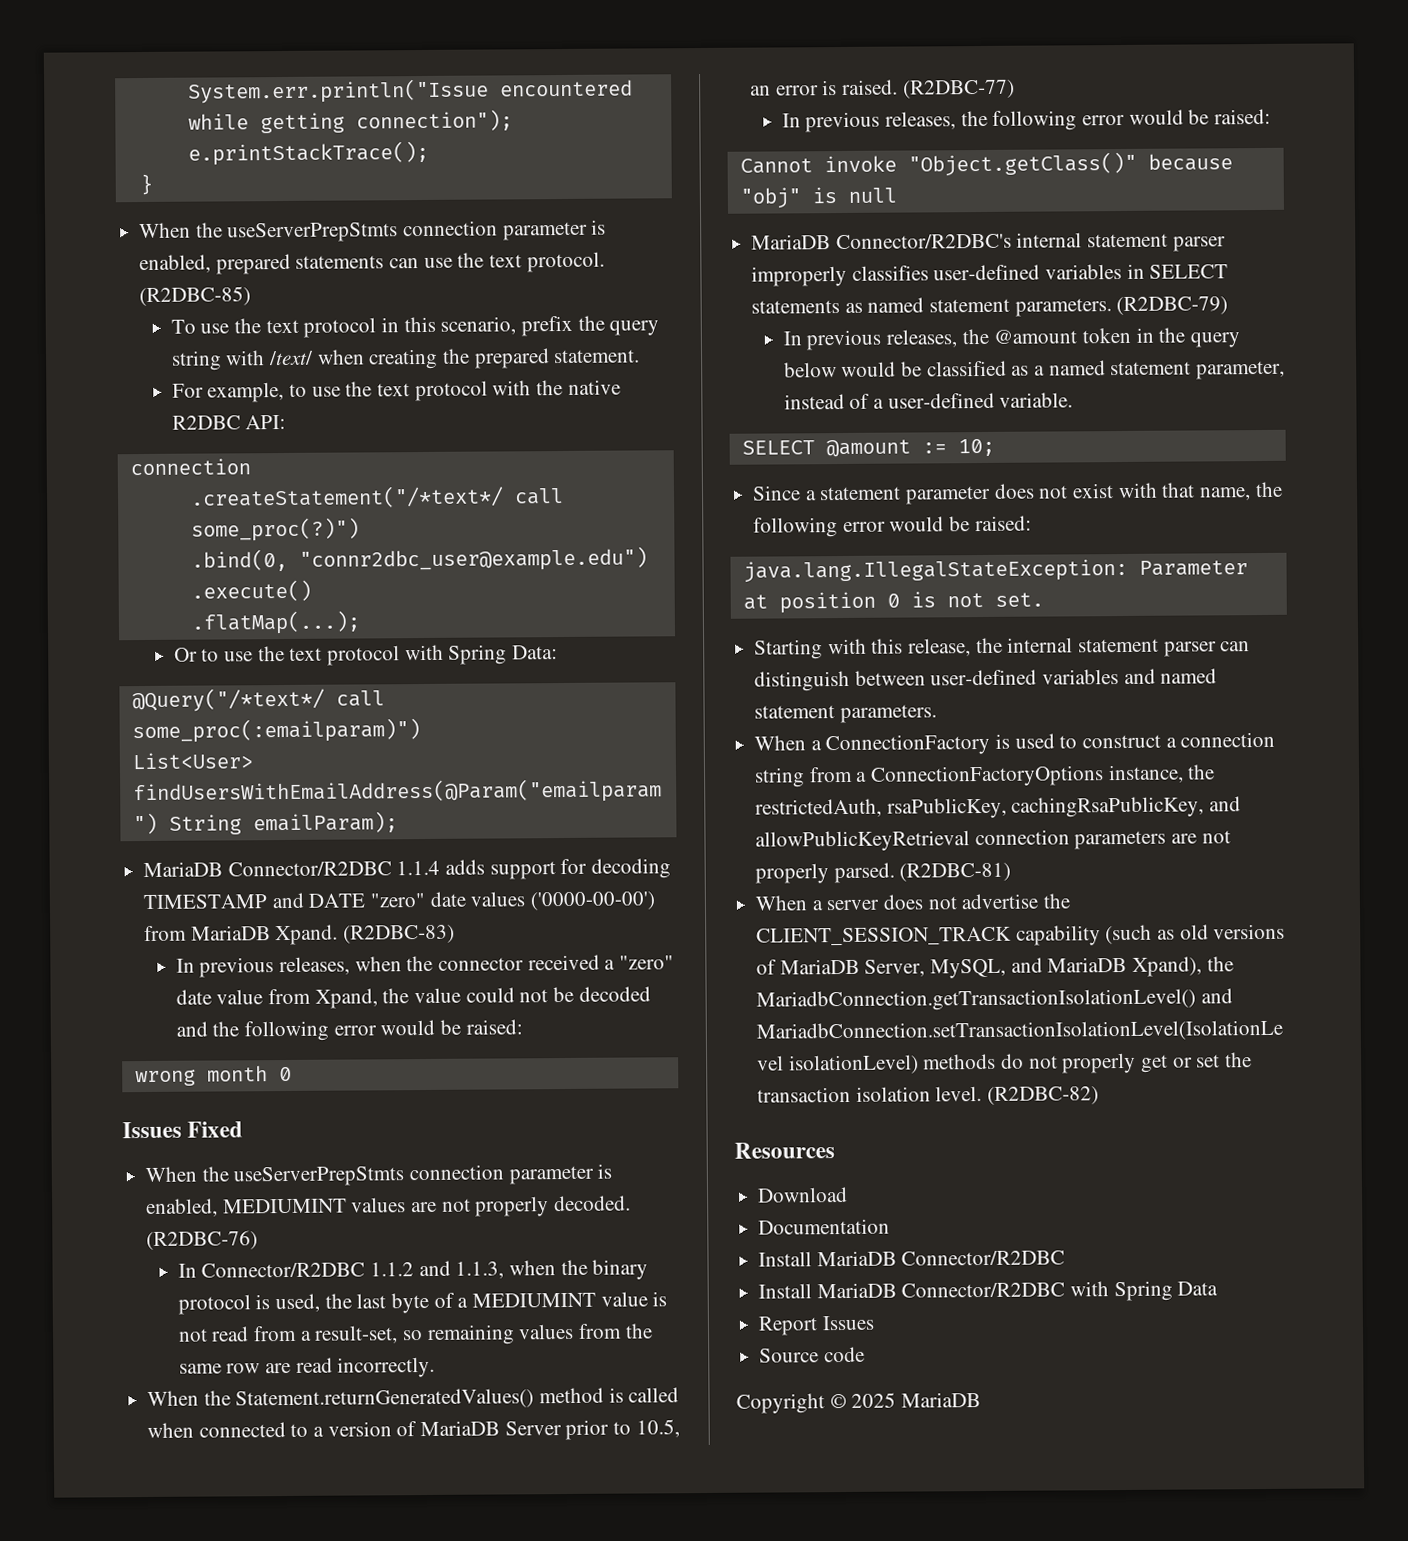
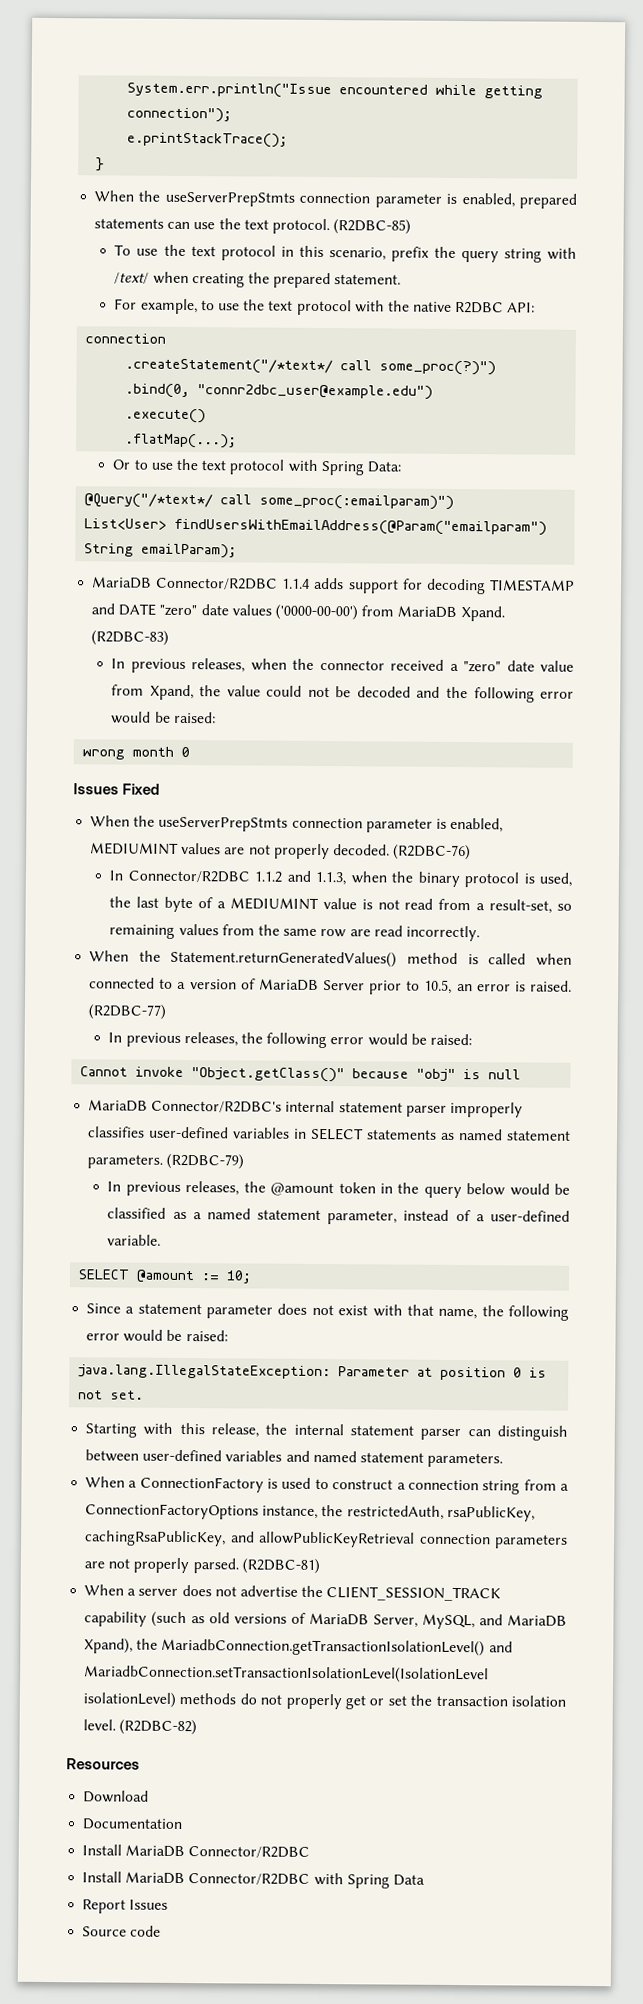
[736,1392,982,1414] // Copyright © 2025 MariaDB -> (162, 1931) none

